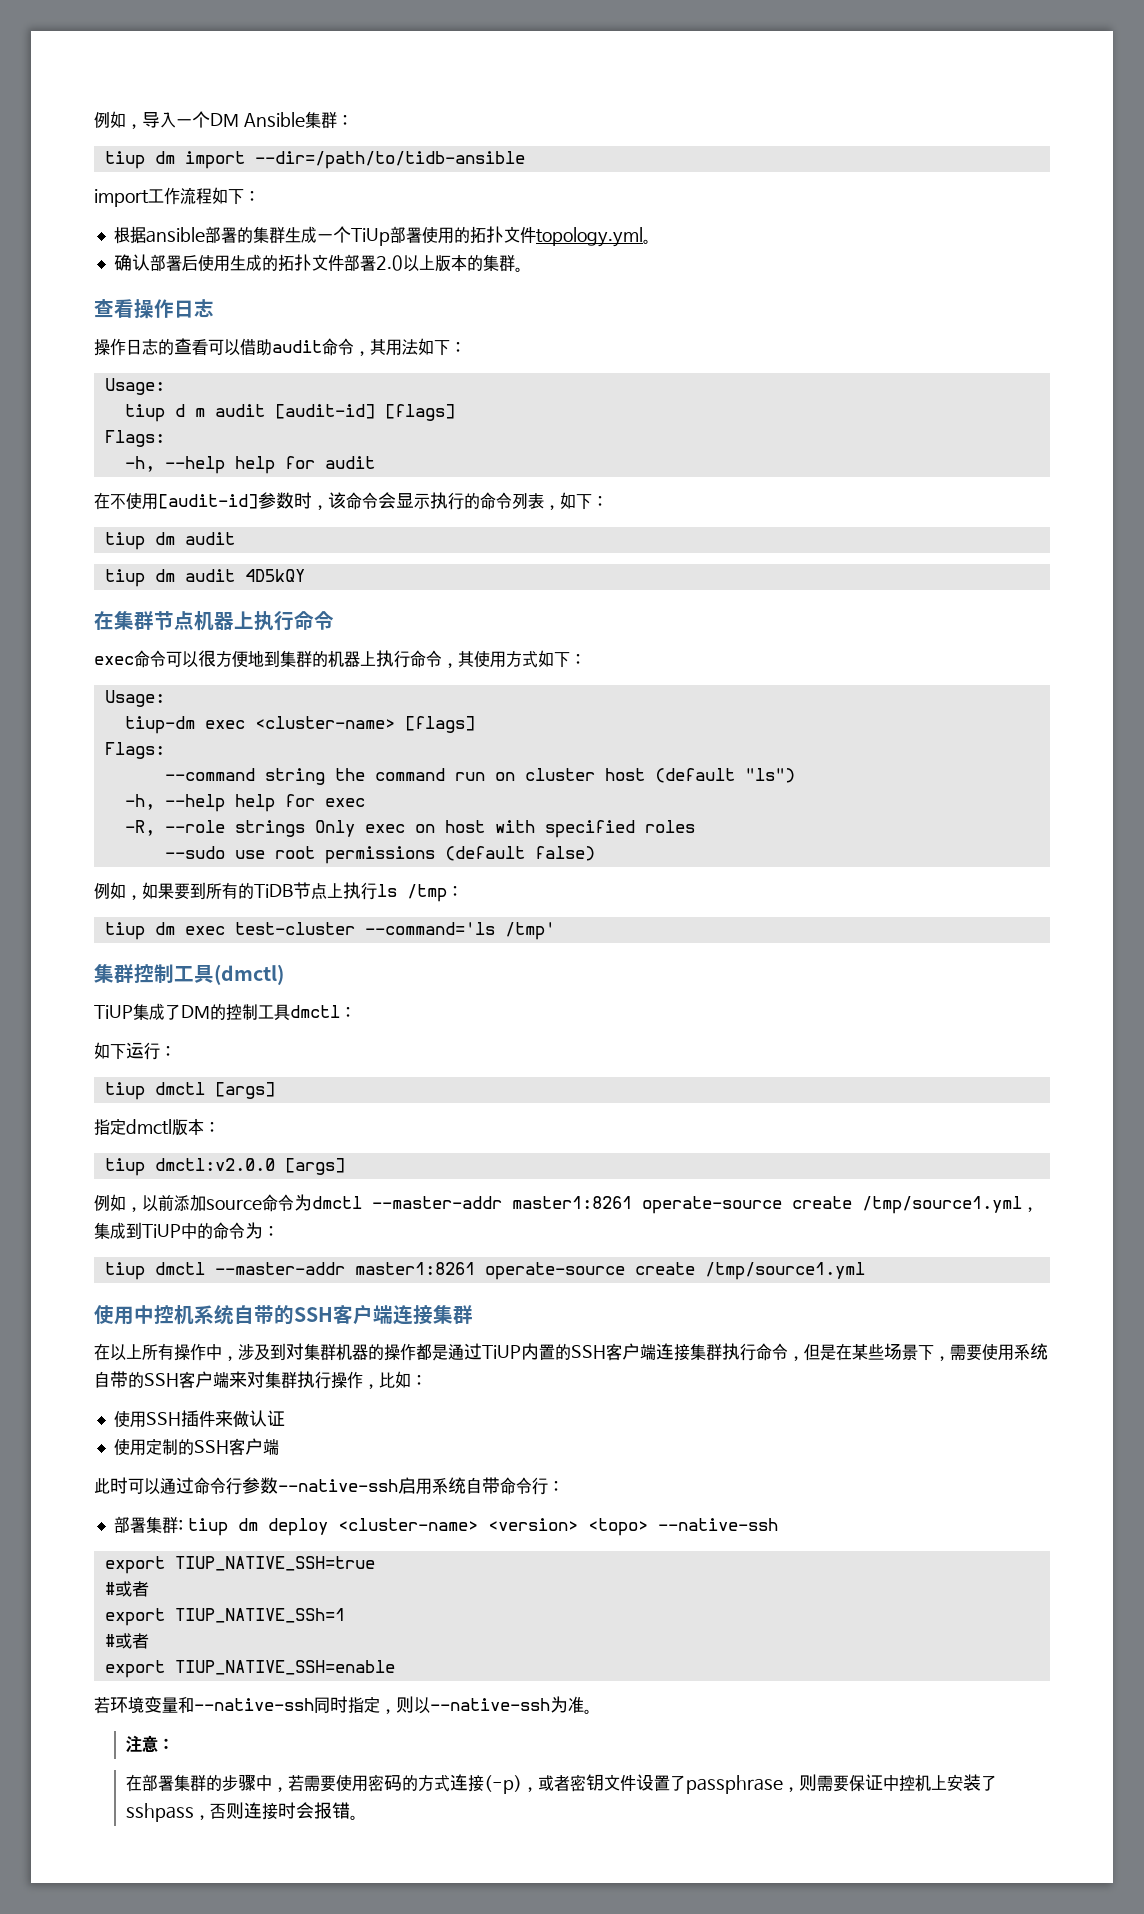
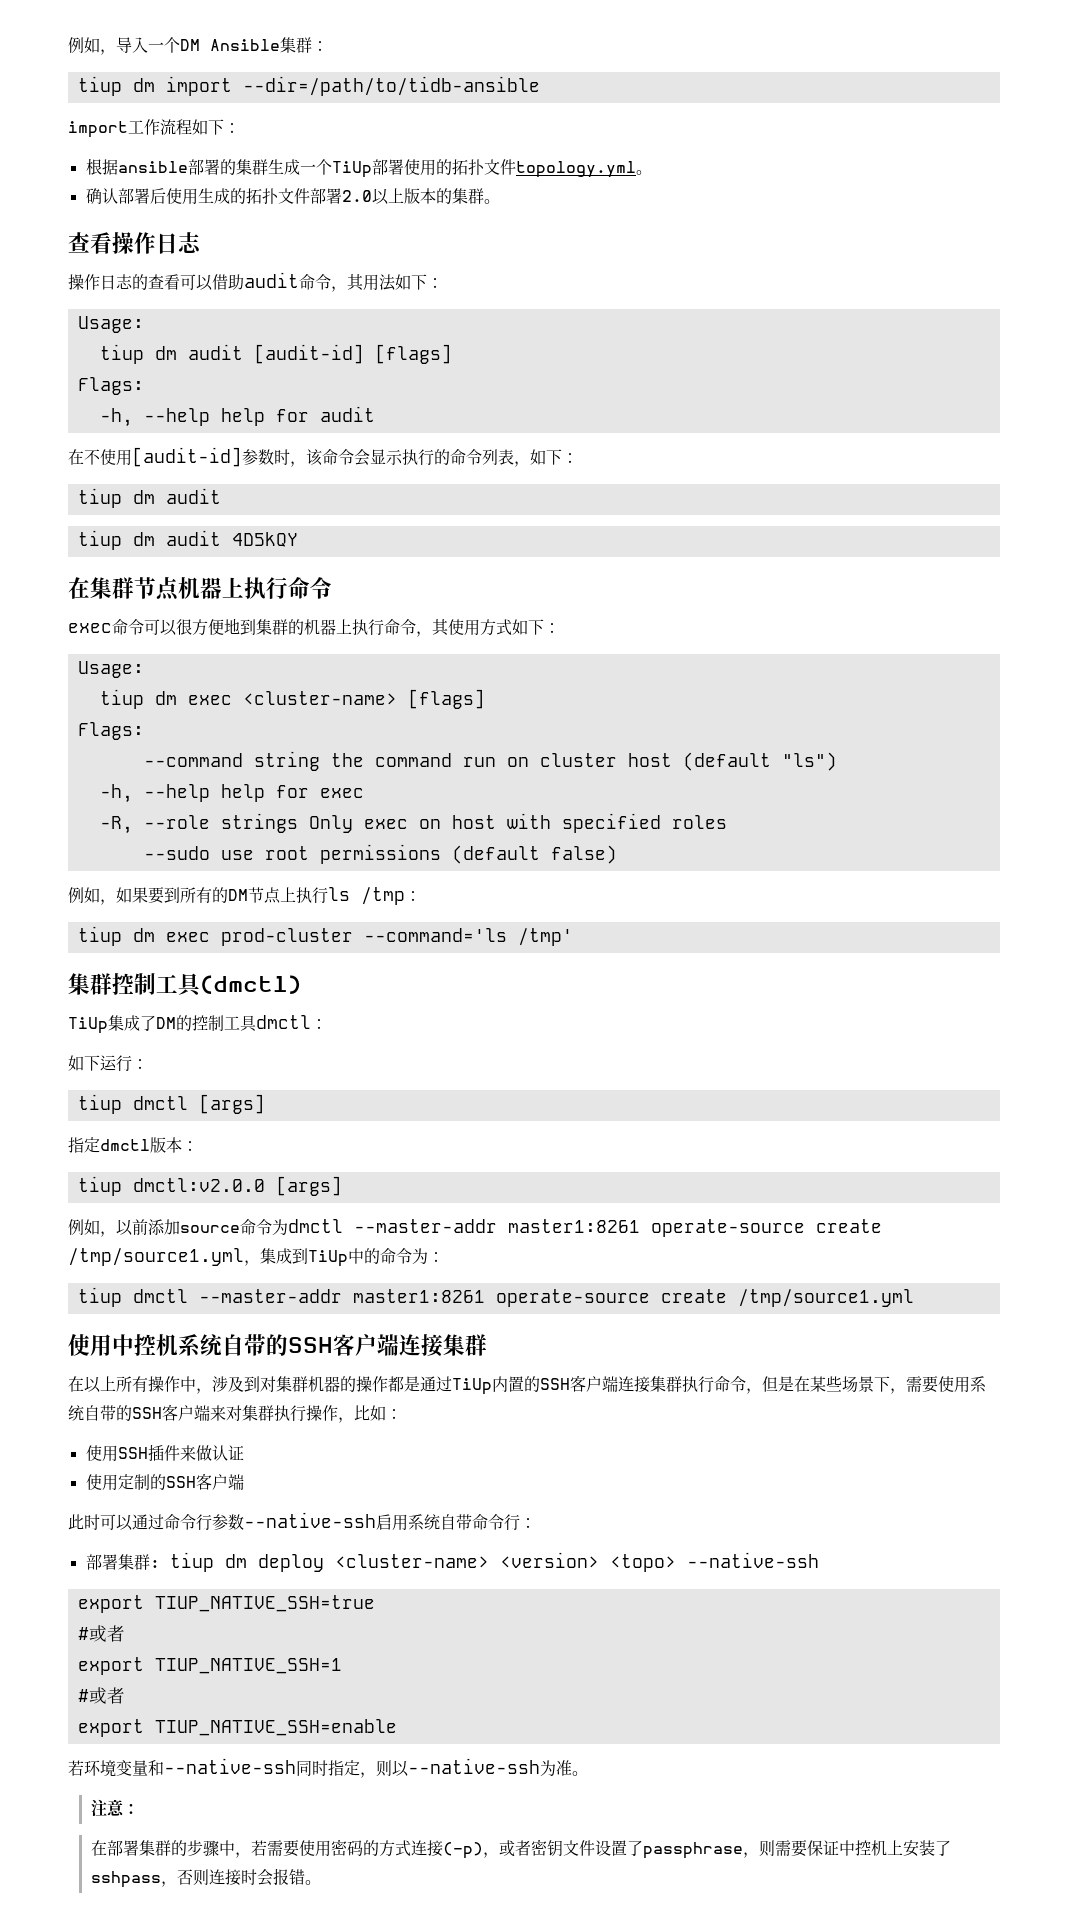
[174,404,205,417] d m -> [154,346,177,360] dm
[124,716,195,734] tiup-dm -> [99,689,177,709] tiup dm
[254,884,293,898] TiDB -> [228,889,248,901] DM
[234,922,355,935] test-cluster -> [220,928,353,946] prod-cluster
[94,1005,133,1019] TiUP -> [68,1017,108,1034] TiUp
[142,1224,181,1238] TiUP -> [308,1250,348,1267] TiUp
[482,1345,521,1359] TiUP -> [452,1378,492,1395] TiUp
[174,1608,345,1623] TIUP_NATIVE_SSh=1 -> [154,1658,342,1674] TIUP_NATIVE_SSH=1

